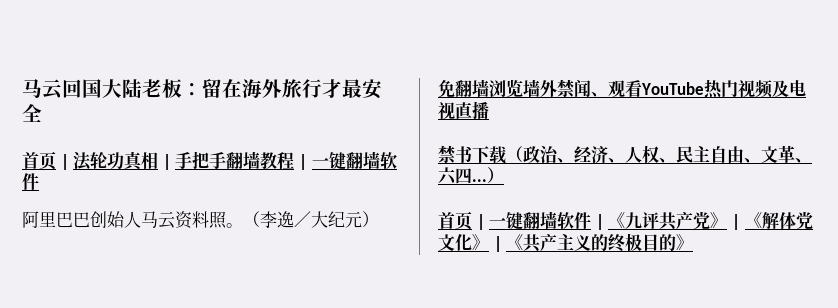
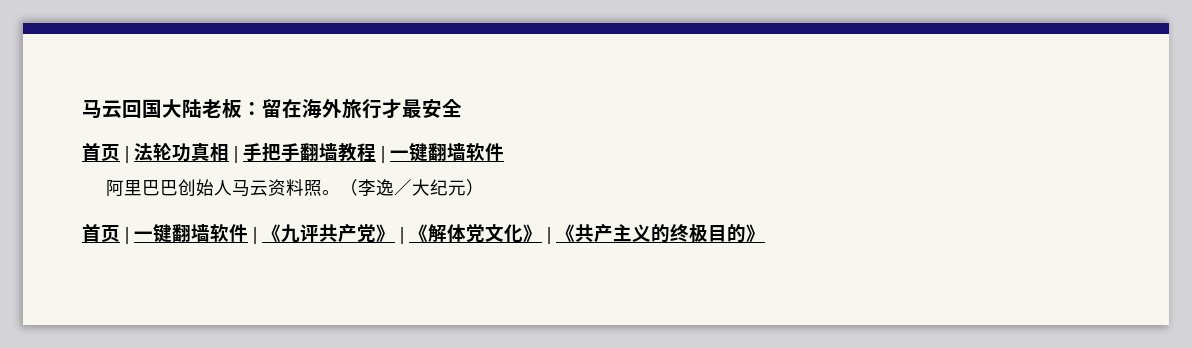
[438,79,806,99] [438,101,489,120] [438,145,812,164] [438,167,504,185] // 免翻墙浏览墙外禁闻、观看YouTube热门视频及电视直播 // 禁书下载（政治、经济、人权、民主自由、文革、六四...） -> (485, 187) none

